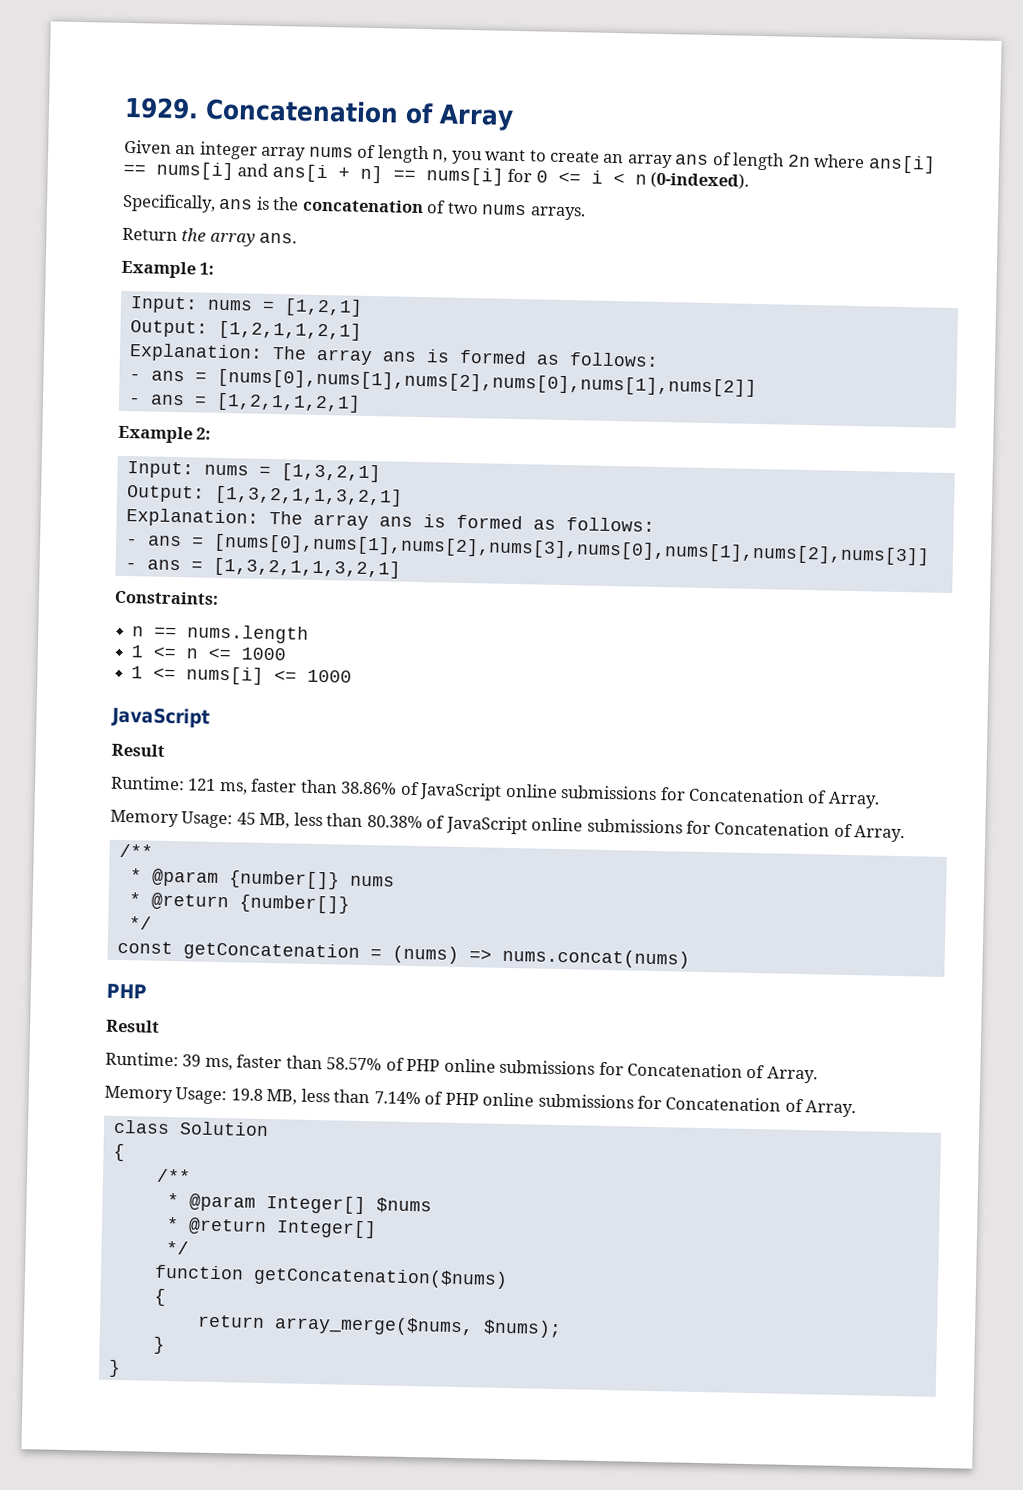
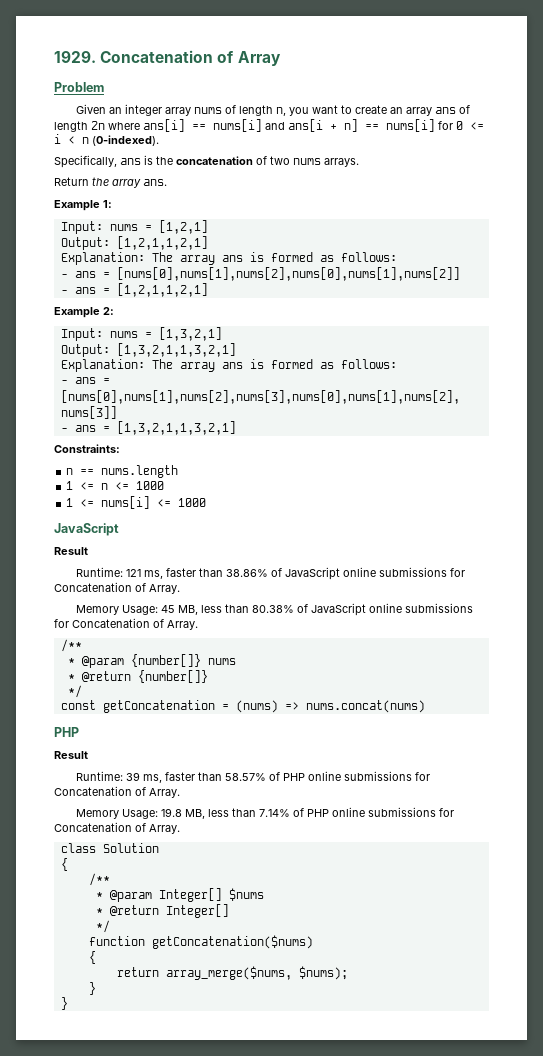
(514, 117) none -> [54,82,104,92] // Problem

